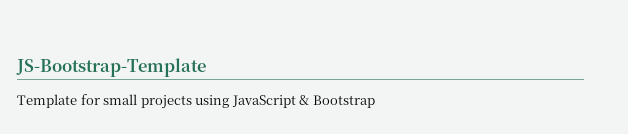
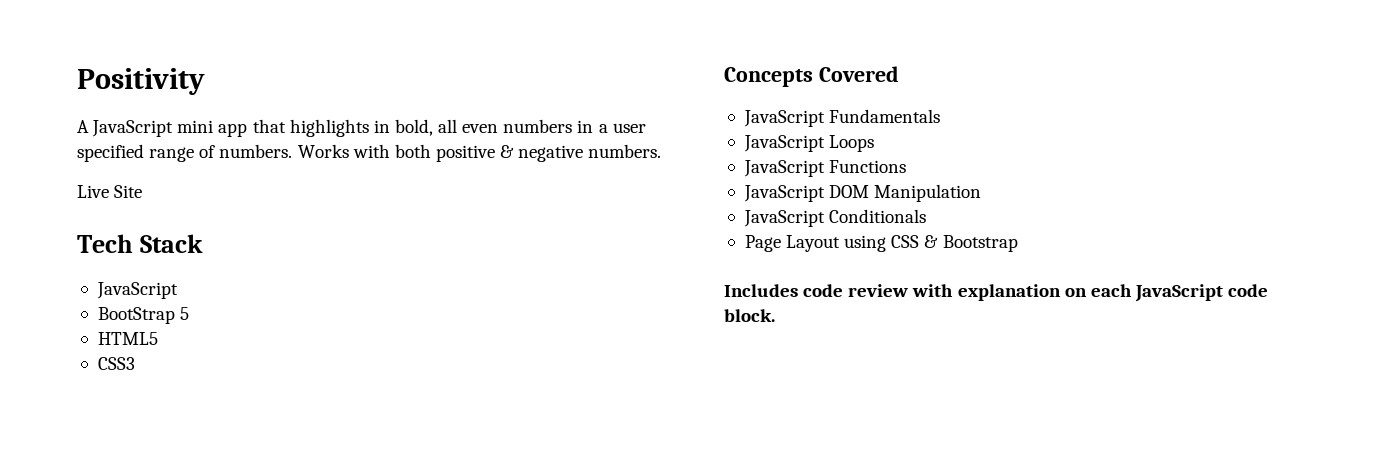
[16,58,206,77] [17,94,375,109] JS-Bootstrap-Template // Template for small projects using JavaScript & Bootstrap -> [77,68,205,95] [77,119,646,137] [77,144,662,162] [77,185,143,198] [77,234,203,253] [96,282,178,299] [97,307,190,324] [97,332,158,345] [97,357,135,370] [724,66,899,87] [743,109,941,127] [743,135,875,152] [743,160,907,177] [743,184,982,202] [743,209,927,227] [744,235,1018,252] [724,284,1269,302] [724,309,775,322] Positivity // A JavaScript mini app that highlights in bold, all even numbers in a user specified range of numbers. Works with both positive & negative numbers. // Live Site // Tech Stack // JavaScript // BootStrap 5 // HTML5 // CSS3 // Concepts Covered // JavaScript Fundamentals // JavaScript Loops // JavaScript Functions // JavaScript DOM Manipulation // JavaScript Conditionals // Page Layout using CSS & Bootstrap // Includes code review with explanation on each JavaScript code block.

